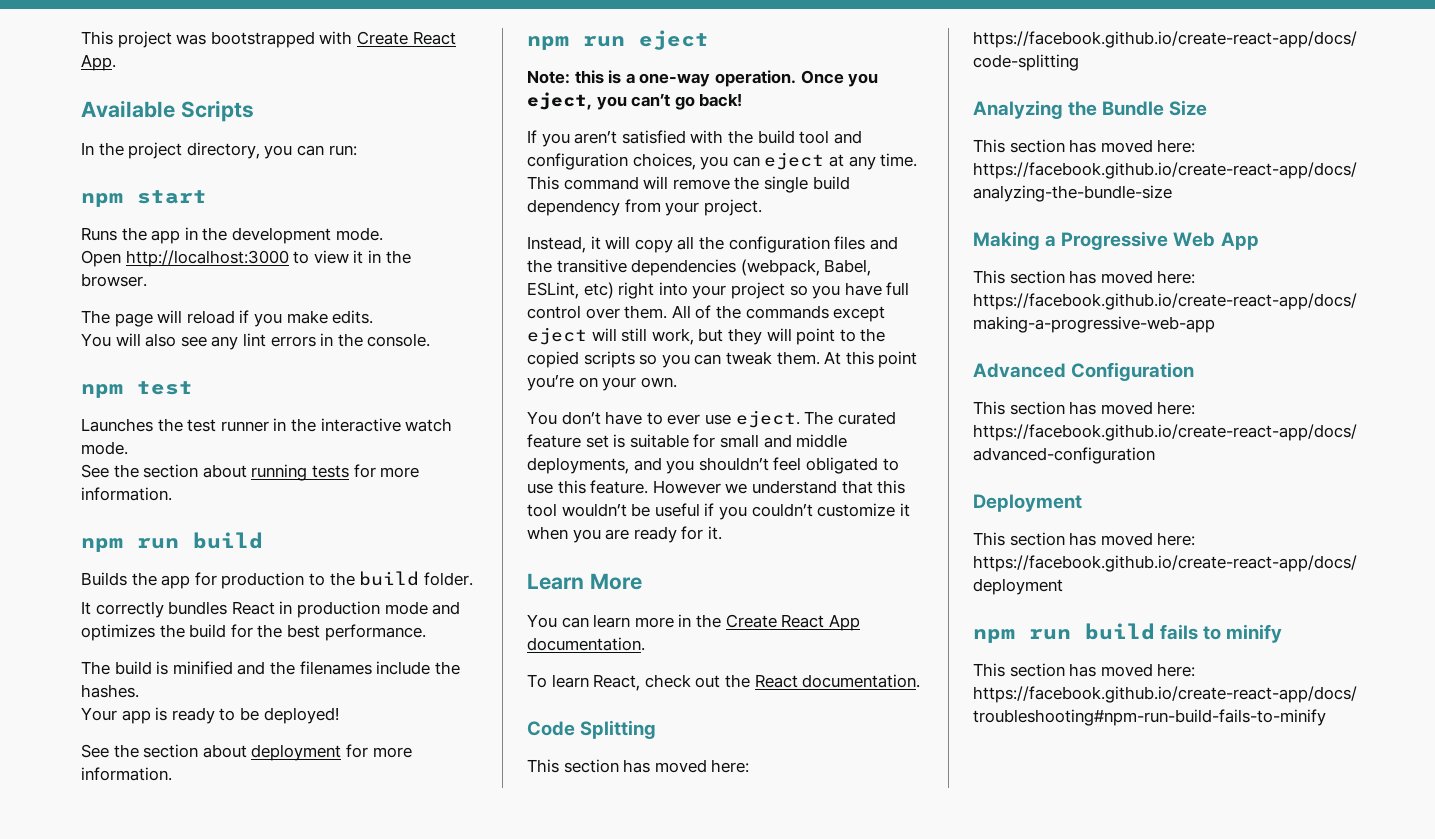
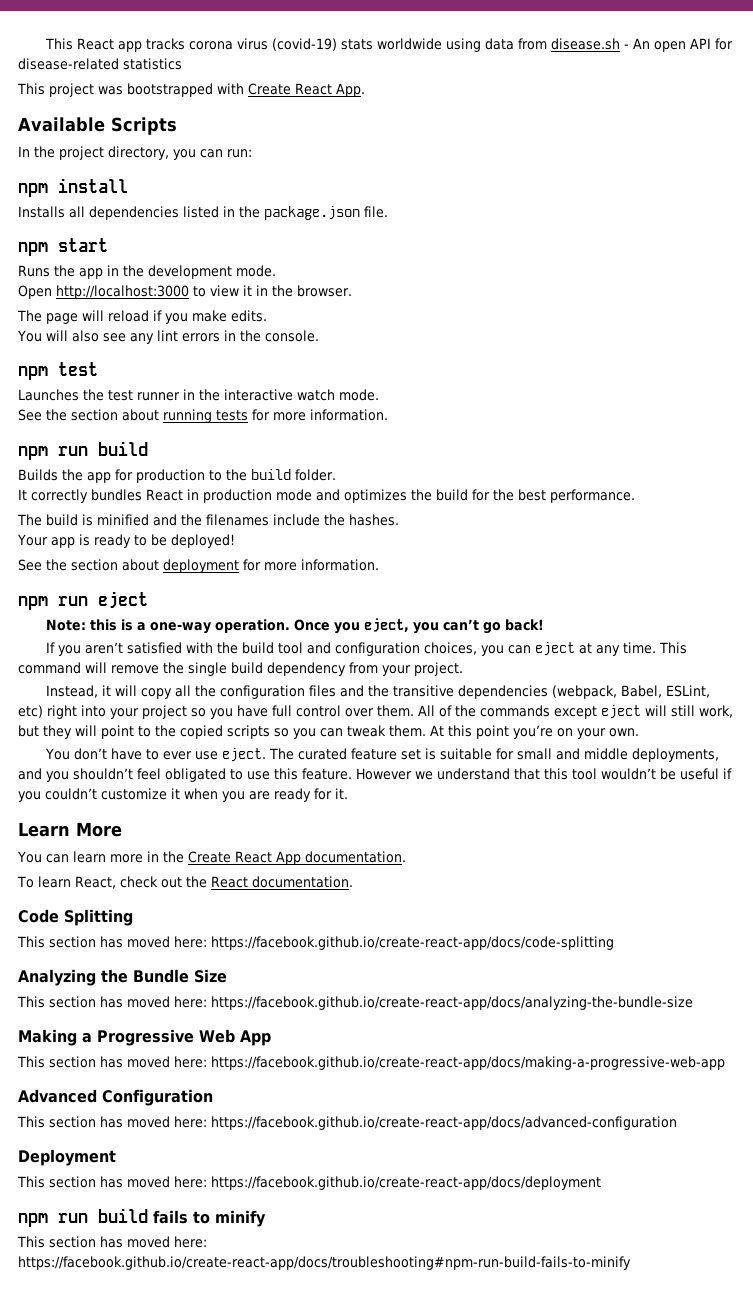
[81,31,113,45] This -> [45,38,734,52] [18,58,182,70] [17,83,45,95] This React app tracks corona virus (covid-19) stats worldwide using data from disease.sh - An open API for disease-related statistics // This
(357, 150) none -> [18,178,128,197] [18,206,388,220] // npm install // Installs all dependencies listed in the package.json file.

